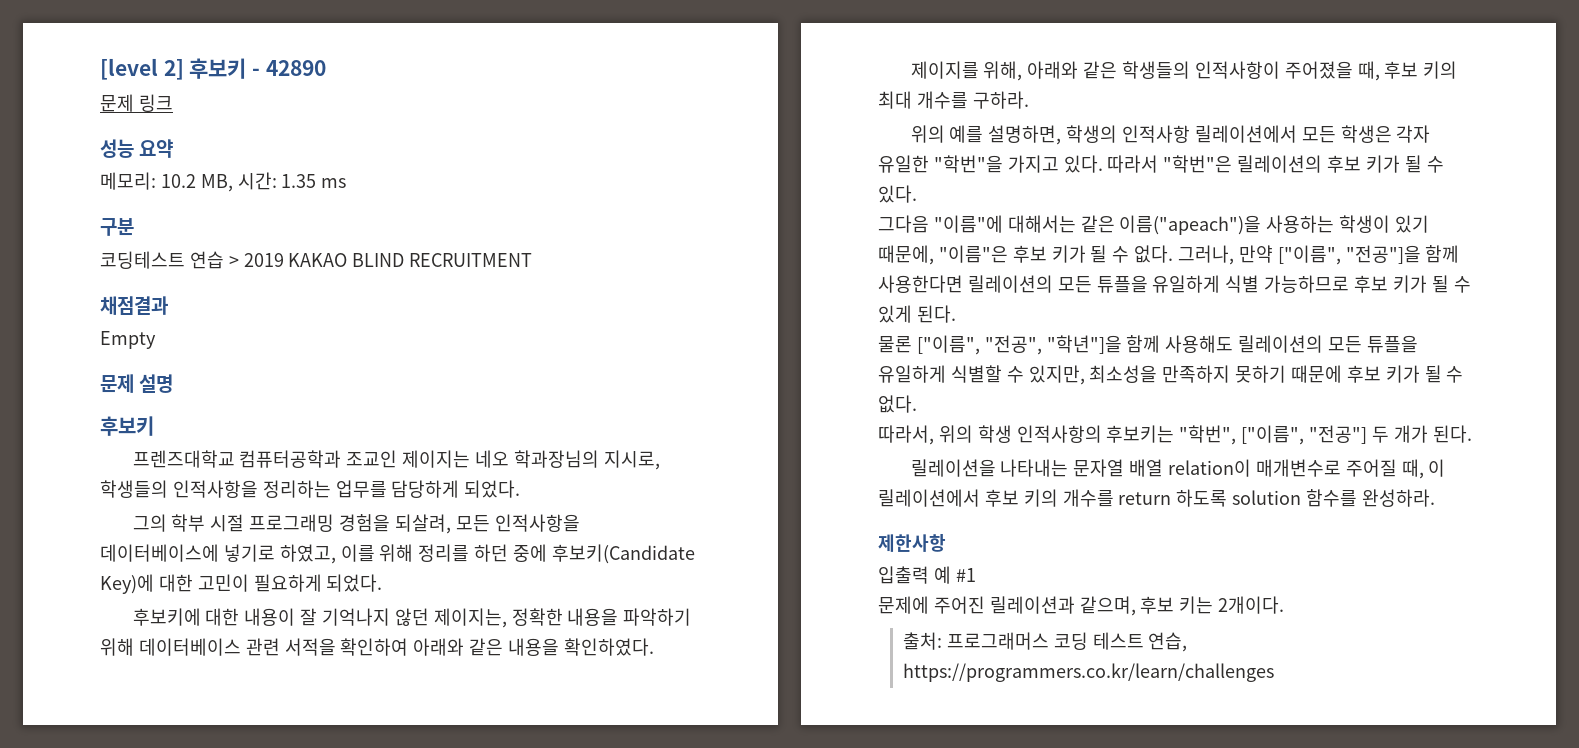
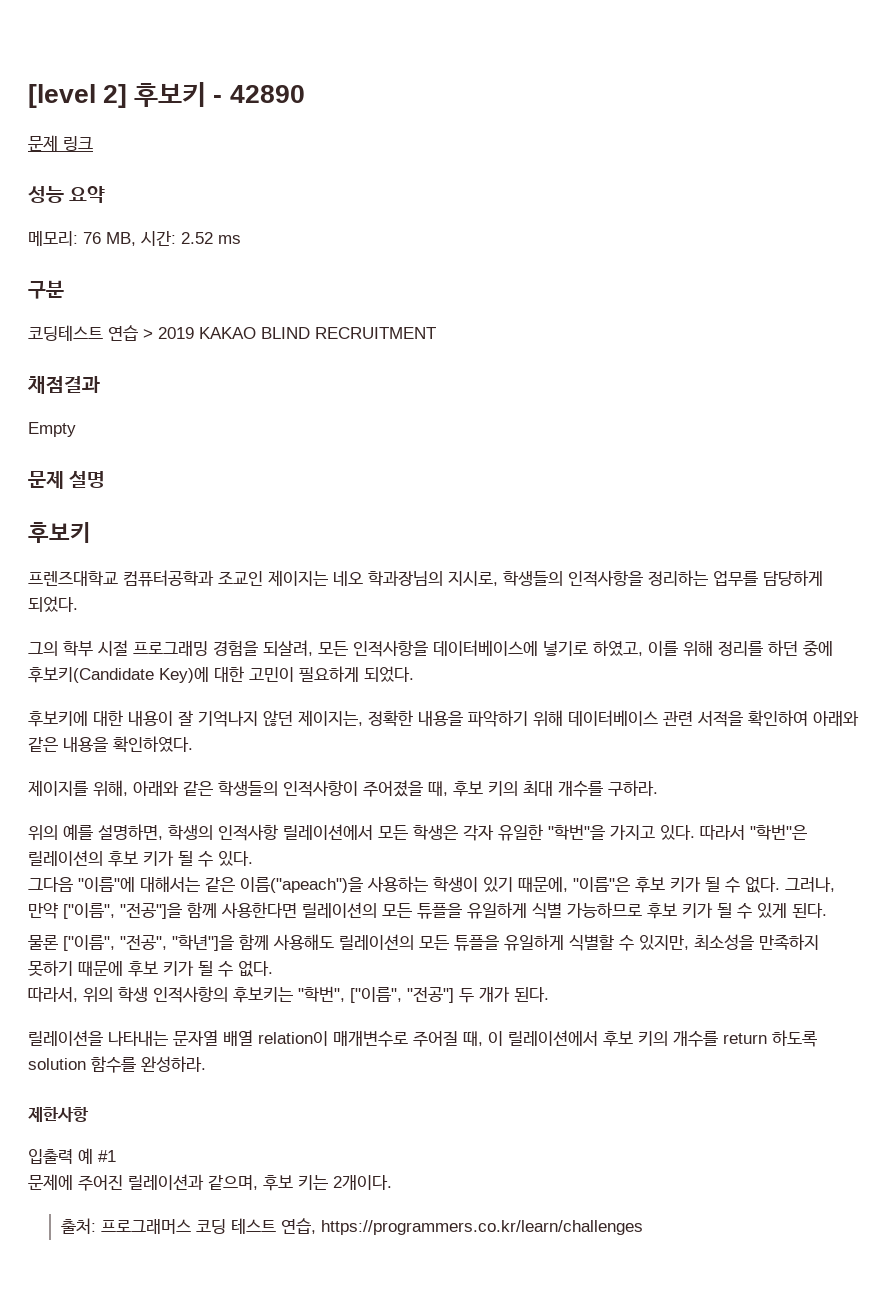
[160,174,196,188] 10.2 -> [83,232,101,244] 76
[281,174,317,188] 1.35 -> [181,232,213,244] 2.52

